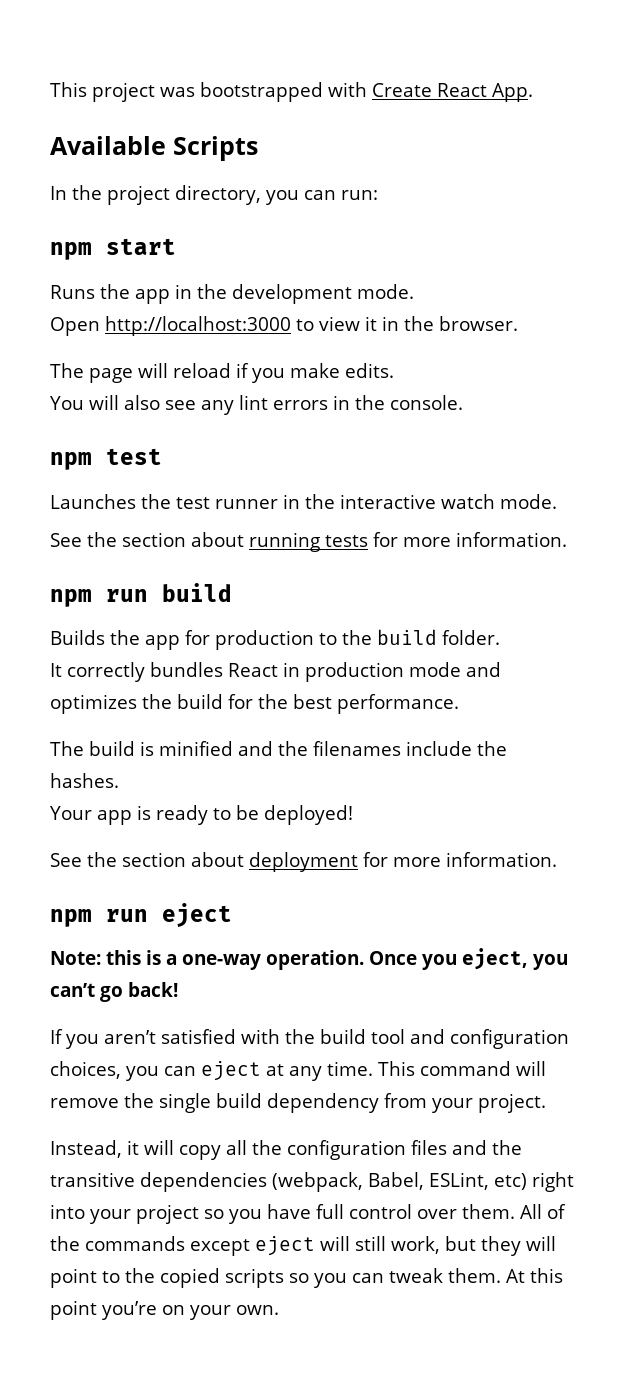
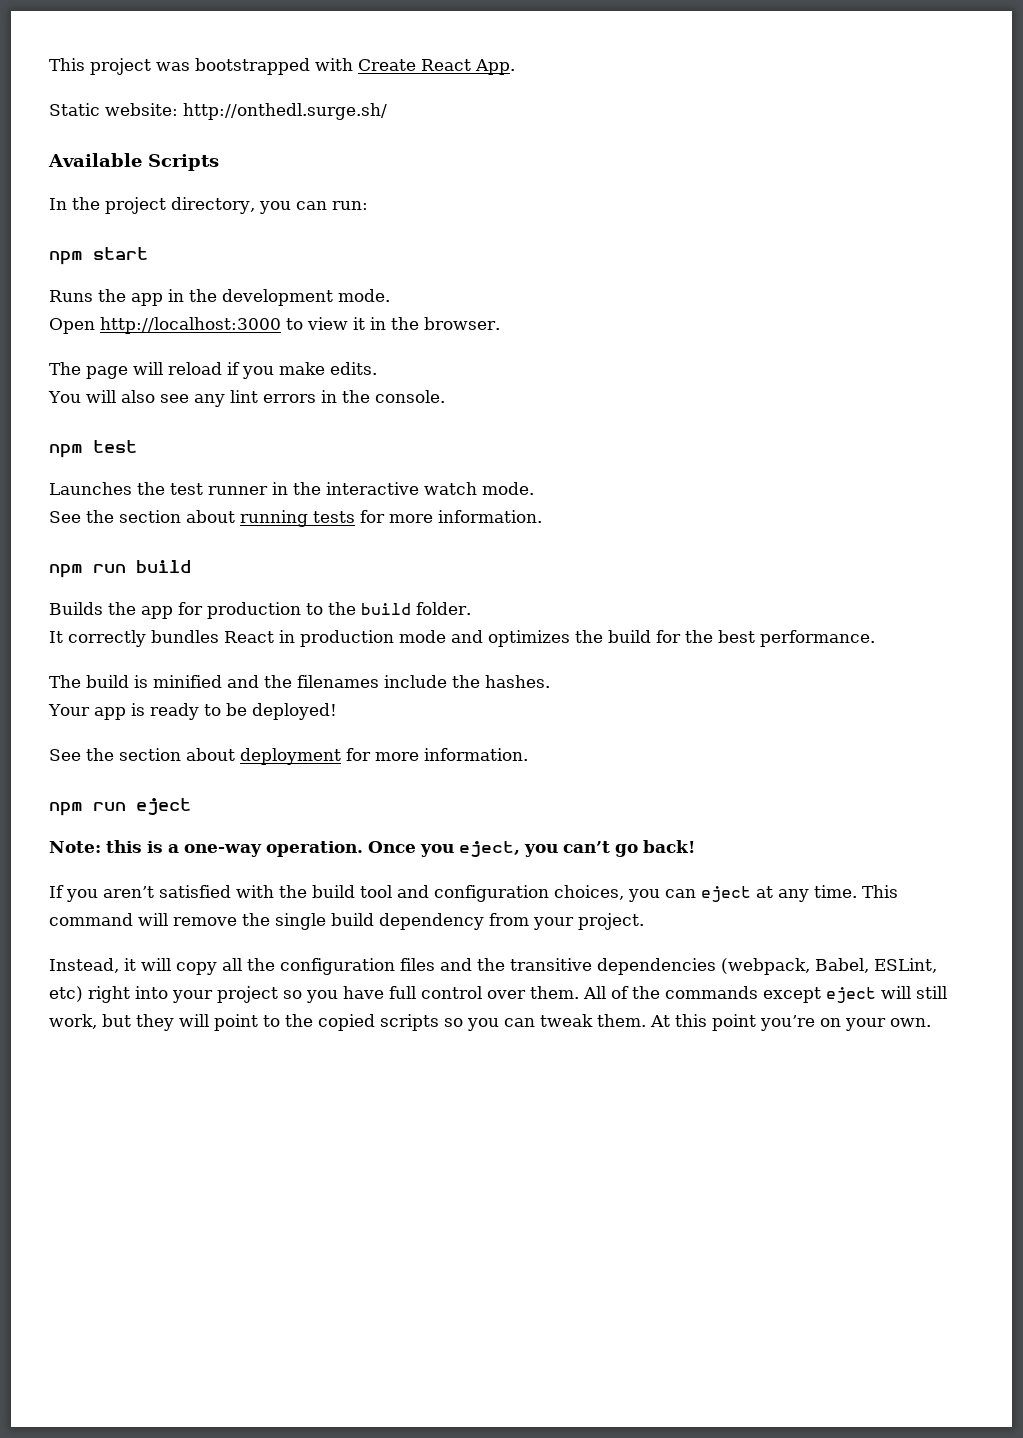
(533, 92) none -> [49,103,387,120] // Static website: http://onthedl.surge.sh/

